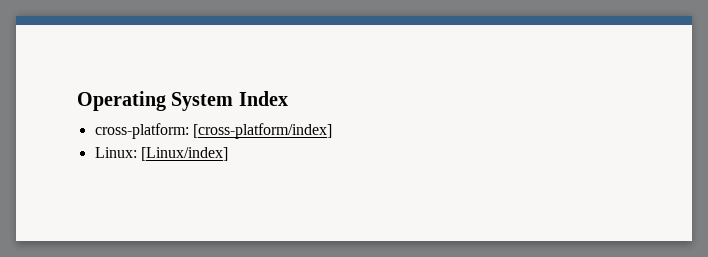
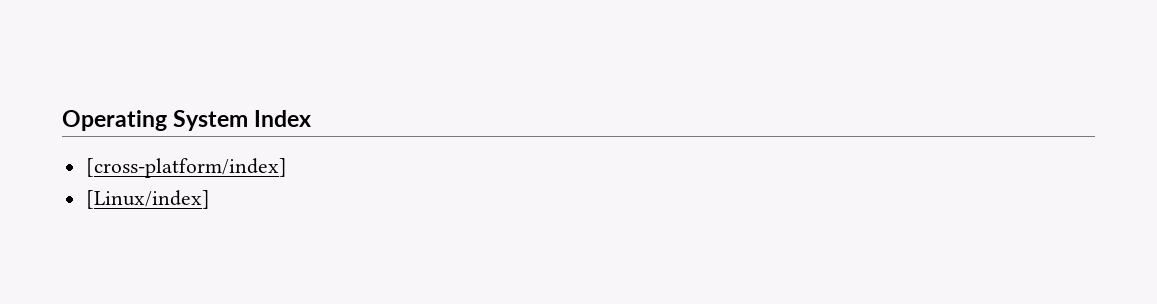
[94,123,189,139] cross-platform: -> (312, 118) none
[94,147,137,158] Linux: -> (287, 168) none

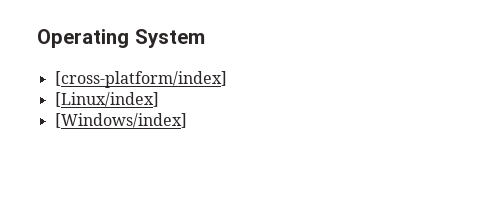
[254,110,312,127] Index -> (205, 38) none
(210, 199) none -> [54,113,187,128] // [Windows/index]

